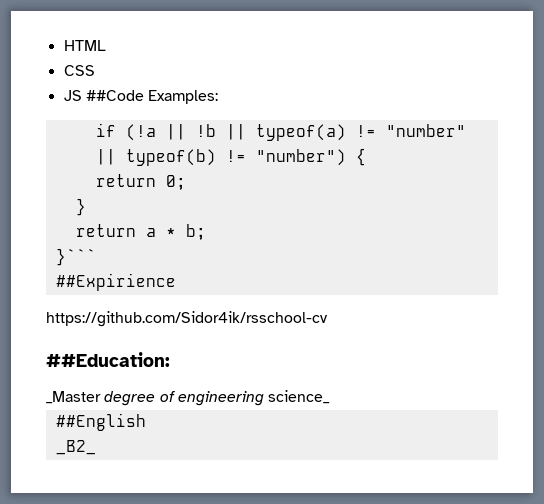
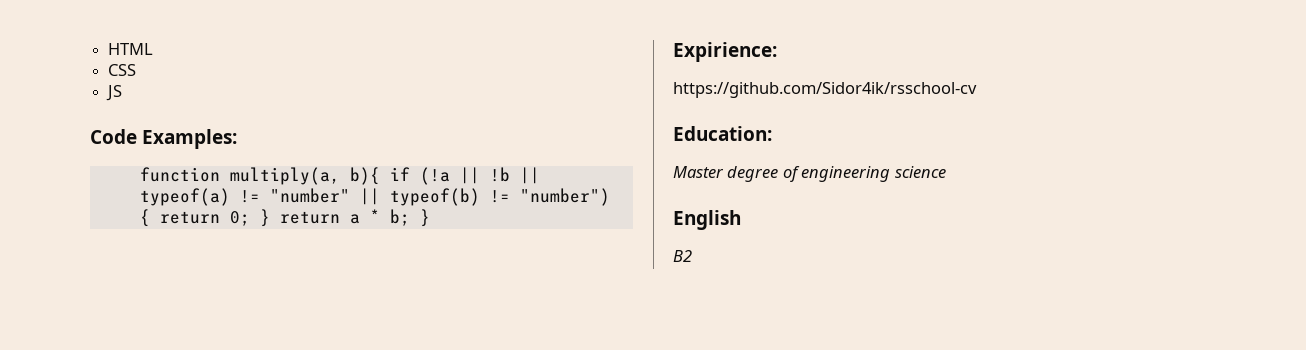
[85,90,144,101] ##Code -> [90,129,137,144] // Code
(219, 97) none -> [139,167,380,185] function multiply(a, b){
(366, 157) // -> (150, 218) none
[75,198,86,216] // } // -> [259,209,270,227] }
[55,248,96,266] [55,273,176,291] // }``` // ##Expirience -> [419,209,430,227] [673,42,777,62] } // Expirience:
[46,352,170,367] [46,391,101,404] ##Education: // _Master -> [673,126,772,141] [673,166,724,178] Education: // Master
[268,390,331,404] [55,413,146,431] [55,440,96,455] science_ // ##English // _B2_ -> [894,166,946,178] [673,210,741,230] [673,250,692,262] science // English // B2

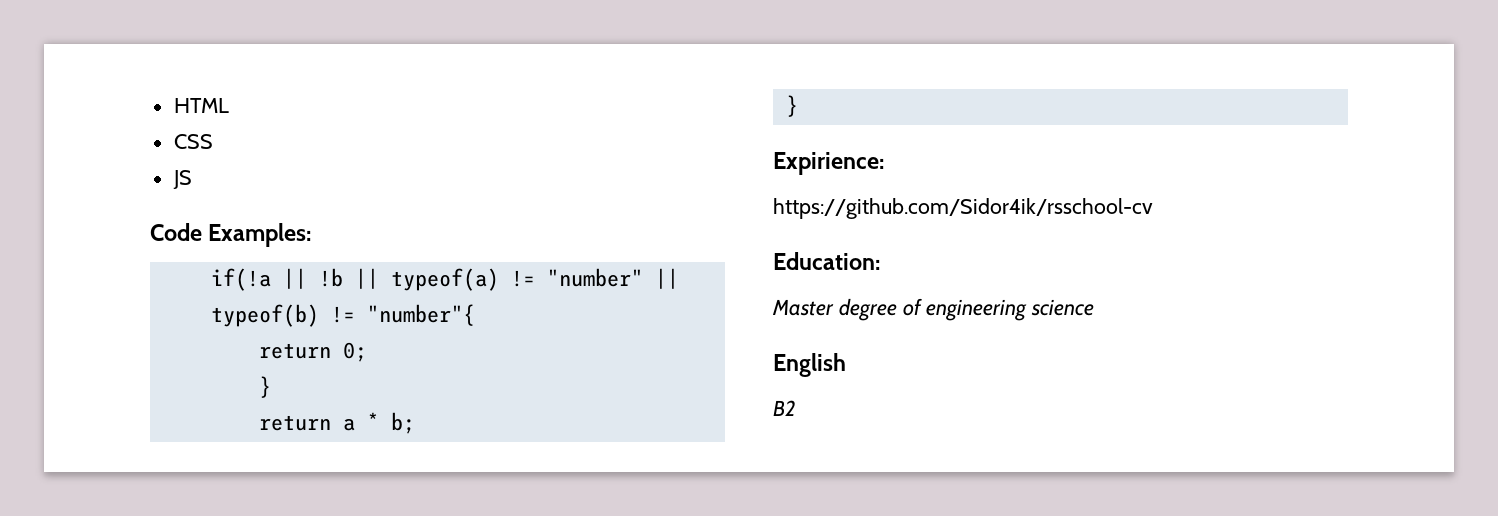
[139,167,450,185] function multiply(a, b){ if (!a -> [210,268,271,291] if(!a
[519,188,610,206] [139,209,150,227] "number") { -> [366,304,475,326] "number"{ //
[259,209,270,227] } -> [258,376,271,398] // } //
(410, 217) none -> (415, 423) //

